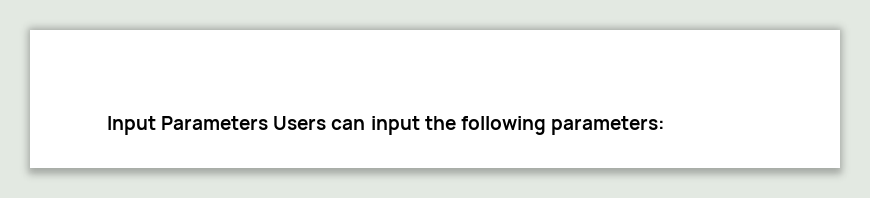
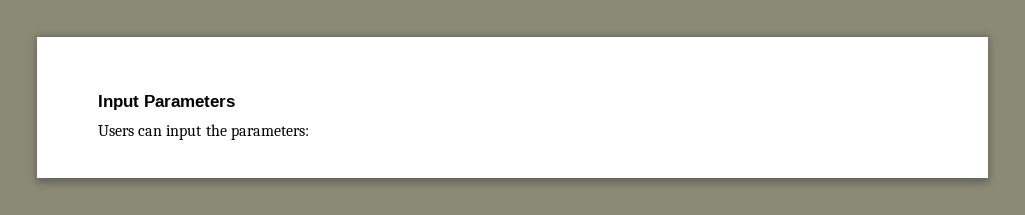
(269, 123) none -> (235, 101) //
[460,116,546,135] following -> (227, 130) none

